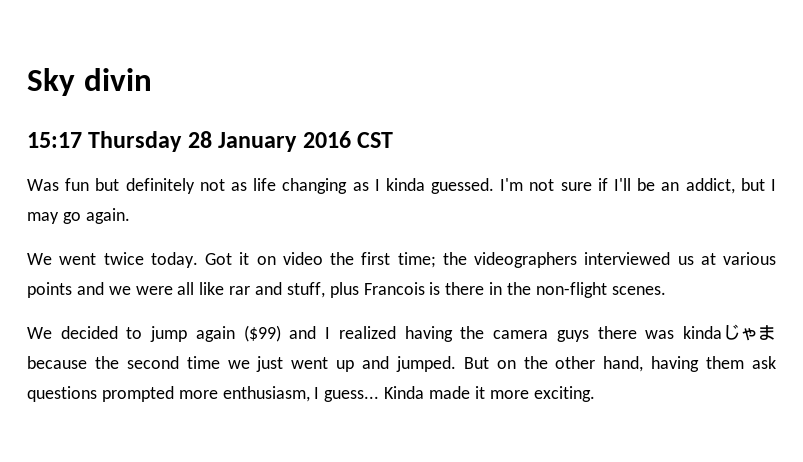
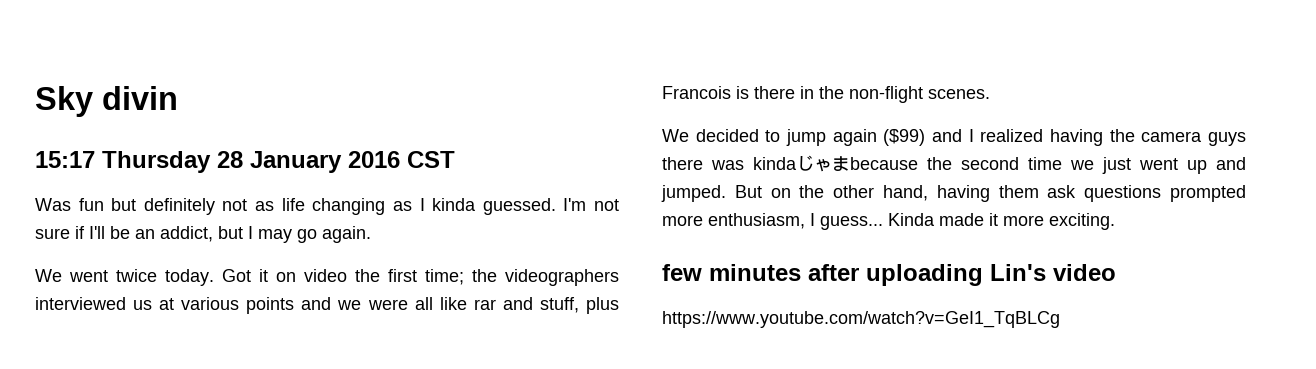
(595, 394) none -> [662,264,1116,286] [662,311,1060,328] // few minutes after uploading Lin's video // https://www.youtube.com/watch?v=GeI1_TqBLCg

